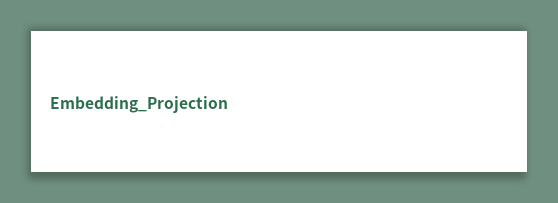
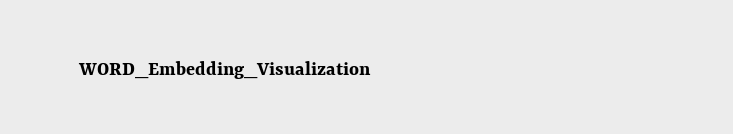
[50,96,228,113] Embedding_Projection -> [78,61,371,79] WORD_Embedding_Visualization

